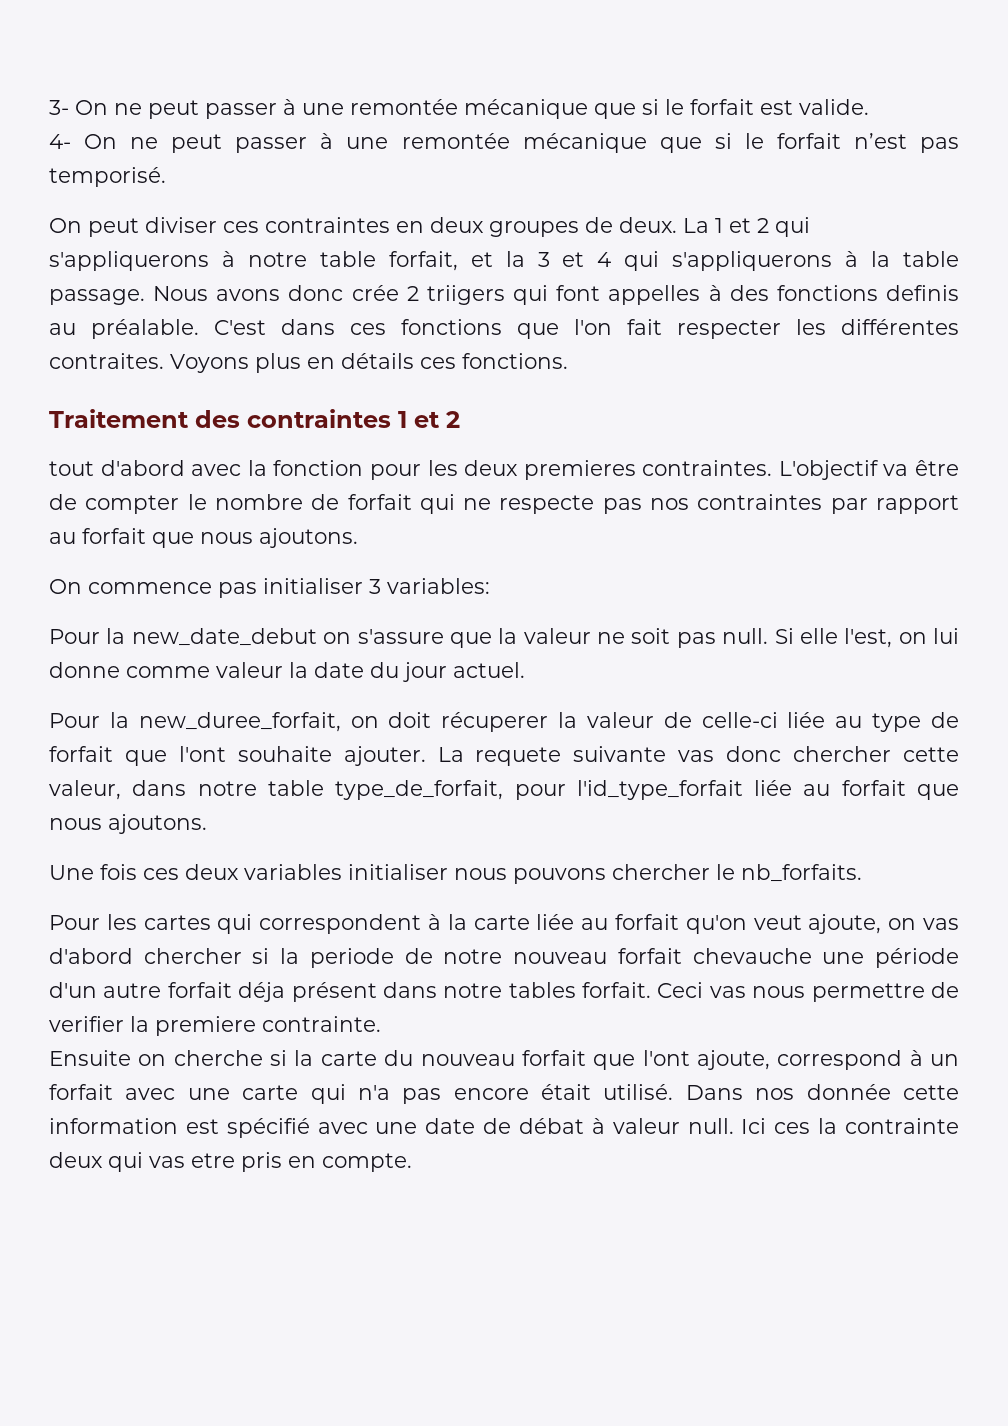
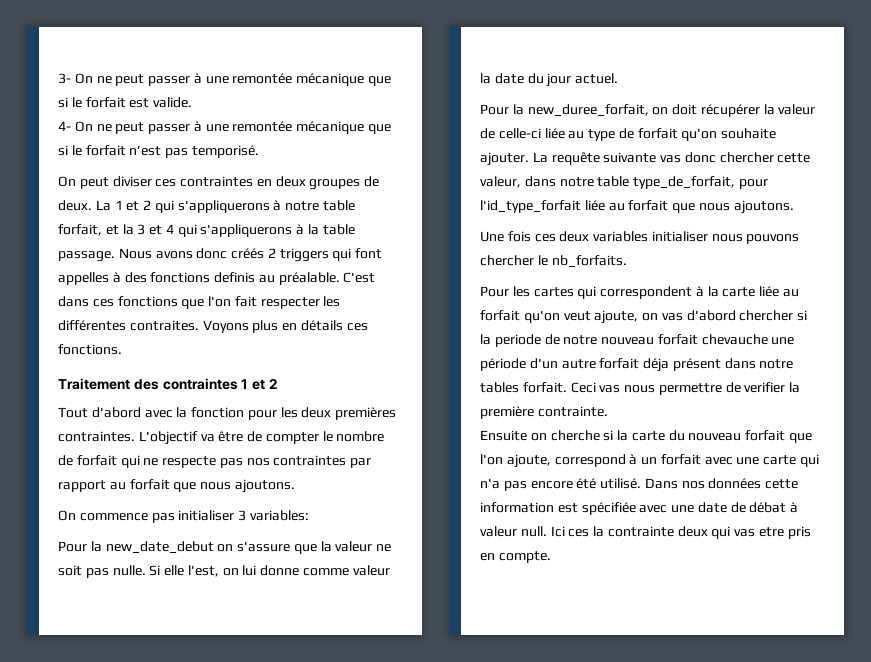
[351,285,505,305] crée 2 triigers -> [231,248,329,262] créés 2 triggers
[49,461,94,476] tout -> [58,407,88,418] Tout
[523,460,636,480] premieres -> [335,407,397,420] premières
[722,628,769,644] null. -> [112,565,146,576] nulle.
[441,712,549,732] récuperer -> [700,104,760,117] récupérer
[124,746,226,766] que l'ont -> [681,128,718,141] qu'on
[475,747,562,766] requete -> [551,152,600,165] requête
[155,1016,256,1036] premiere -> [480,406,534,419] première
[642,1050,690,1066] l'ont -> [480,454,503,465] l'on
[541,1084,592,1100] était -> [576,478,597,489] été
[806,1084,891,1100] donnée -> [708,478,762,489] données
[226,1118,310,1138] spécifié -> [581,502,636,515] spécifiée

